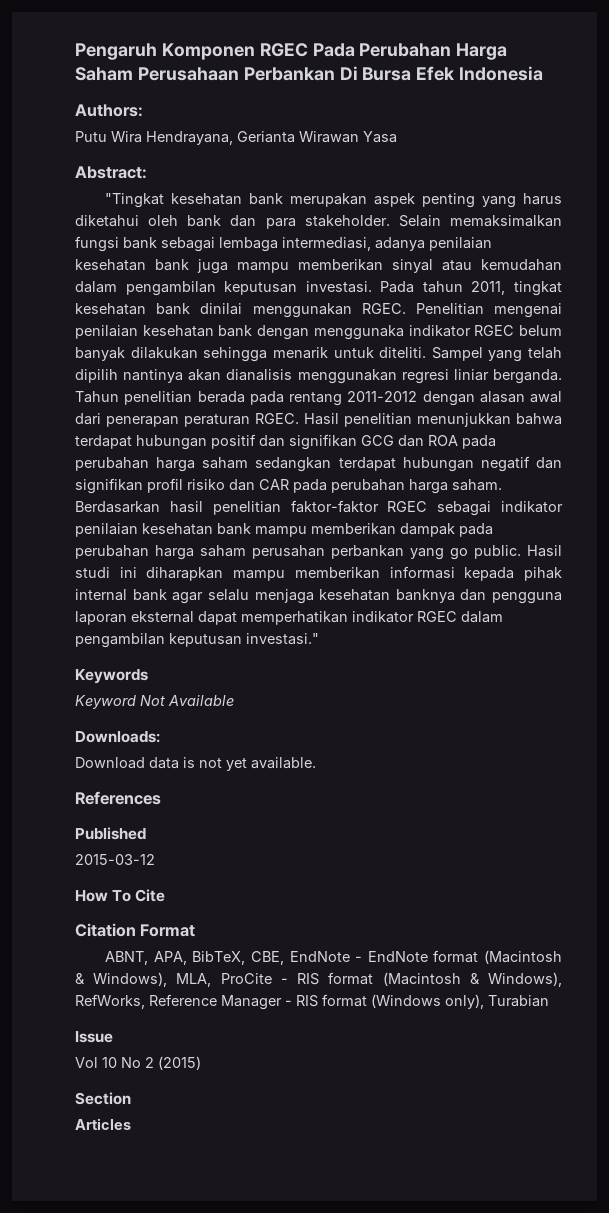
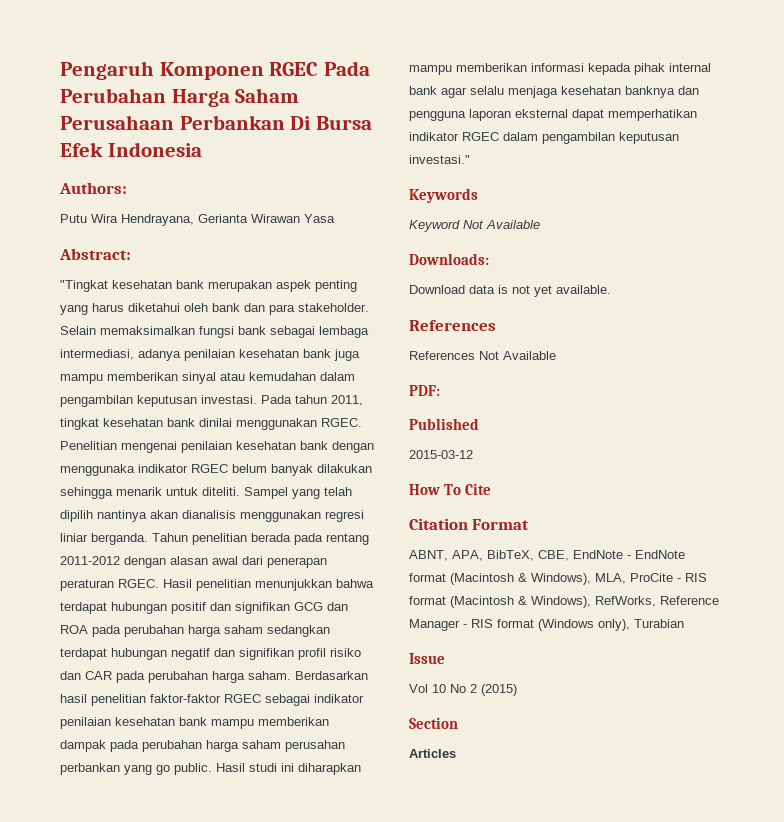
(161, 798) none -> [409,351,556,360] [409,385,440,396] // References Not Available // PDF:

